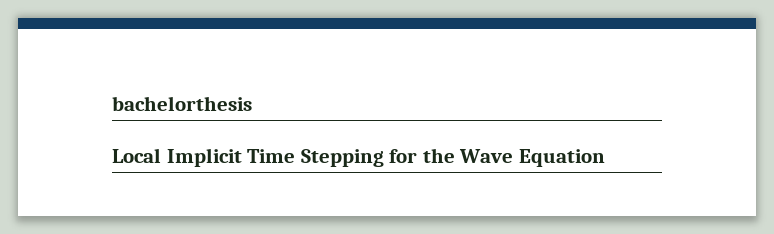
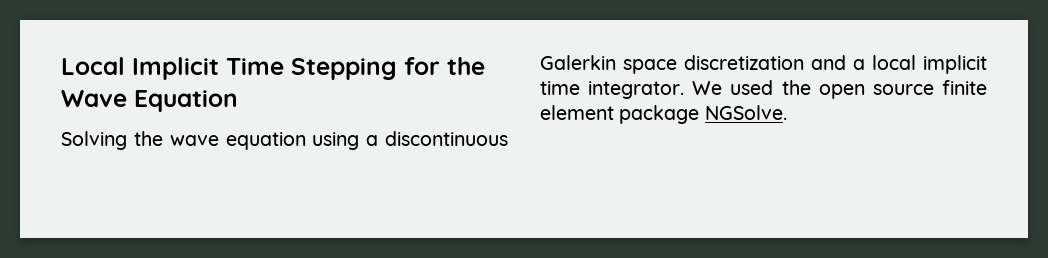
[112,96,252,111] bachelorthesis // -> (61, 66) none
(605, 158) none -> [61,131,508,150] [540,55,987,74] [540,80,987,99] [540,105,787,124] // Solving the wave equation using a discontinuous Galerkin space discretization and a local implicit time integrator. We used the open source finite element package NGSolve.

